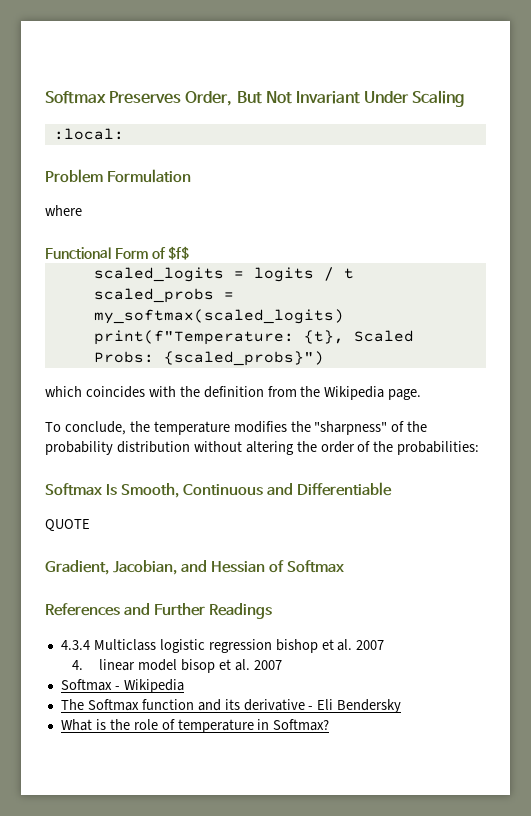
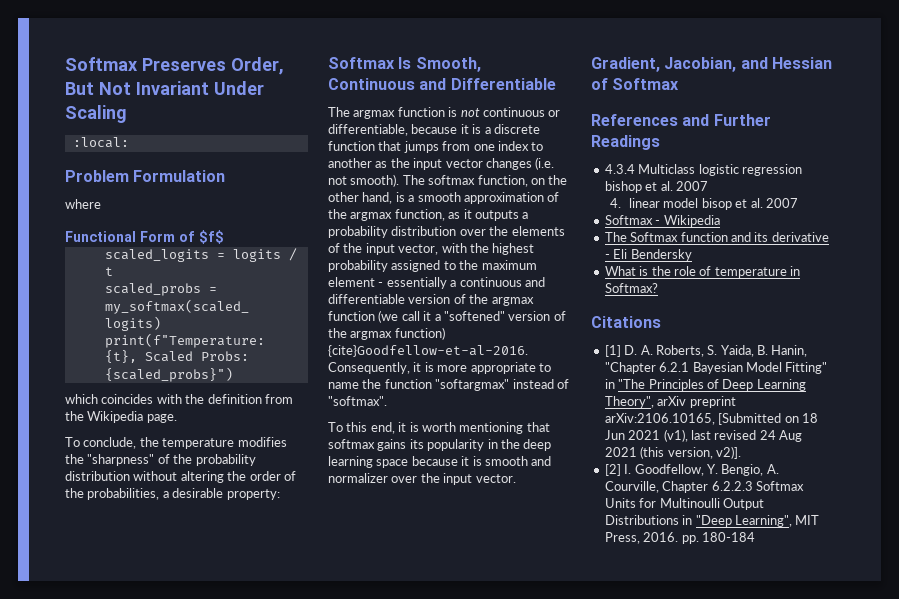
[397,441,480,455] probabilities: -> [87,488,280,500] probabilities, a desirable property:
[45,519,90,532] QUOTE -> [328,107,561,119] [328,124,540,136] [328,141,544,153] [328,157,555,170] [328,174,568,187] [328,192,560,204] [328,209,529,221] [328,226,565,238] [328,243,535,255] [328,260,537,272] [328,277,545,289] [328,294,534,306] [328,310,566,323] [328,327,445,340] [328,345,528,357] [328,362,551,374] [328,379,569,391] [328,396,387,406] [328,422,550,434] [328,439,552,451] [328,456,552,468] [328,473,516,485] The argmax function is not continuous or differentiable, because it is a discrete function that jumps from one index to another as the input vector changes (i.e. not smooth). The softmax function, on the other hand, is a smooth approximation of the argmax function, as it outputs a probability distribution over the elements of the input vector, with the highest probability assigned to the maximum element - essentially a continuous and differentiable version of the argmax function (we call it a "softened" version of the argmax function) {cite}Goodfellow-et-al-2016. Consequently, it is more appropriate to name the function "softargmax" instead of "softmax". // To this end, it is worth mentioning that softmax gains its popularity in the deep learning space because it is smooth and normalizer over the input vector.
(330, 725) none -> [591,316,661,328] [604,345,808,357] [604,362,828,374] [604,379,806,391] [604,396,736,408] [604,413,818,425] [604,429,802,442] [604,446,741,459] [604,464,779,476] [604,481,804,493] [604,498,764,510] [604,515,820,527] [604,532,755,544] // Citations // [1] D. A. Roberts, S. Yaida, B. Hanin, "Chapter 6.2.1 Bayesian Model Fitting" in "The Principles of Deep Learning Theory", arXiv preprint arXiv:2106.10165, [Submitted on 18 Jun 2021 (v1), last revised 24 Aug 2021 (this version, v2)]. // [2] I. Goodfellow, Y. Bengio, A. Courville, Chapter 6.2.2.3 Softmax Units for Multinoulli Output Distributions in "Deep Learning", MIT Press, 2016. pp. 180-184

